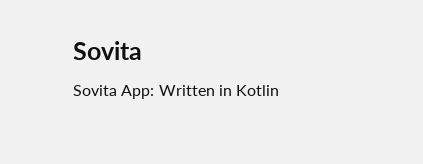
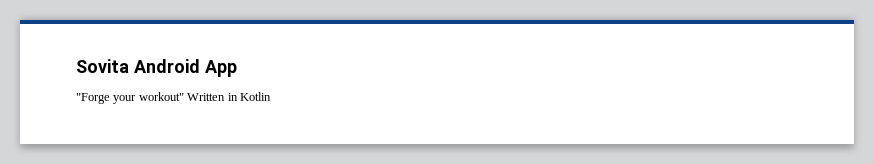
[73,41,142,60] [73,85,155,99] Sovita // Sovita App: -> [76,59,237,77] [76,92,184,104] Sovita Android App // "Forge your workout"

